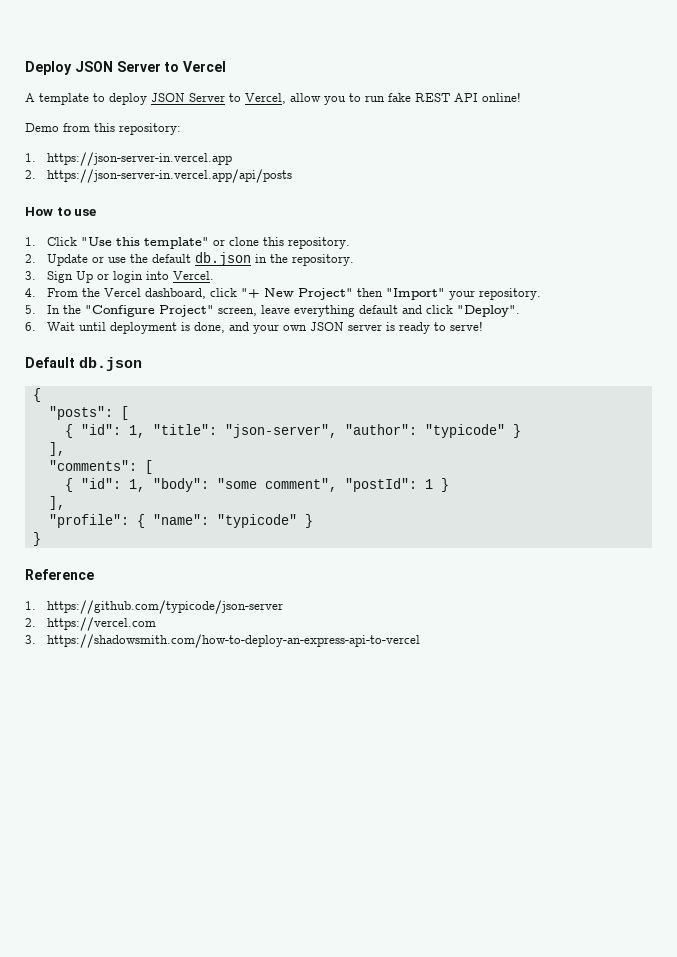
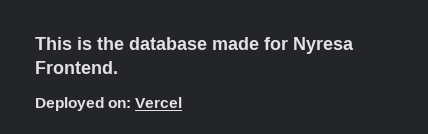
[25,61,227,75] [25,92,521,105] [25,123,181,135] [25,152,233,166] [25,169,293,183] [25,207,97,216] [25,237,351,249] [25,252,355,266] [25,271,215,283] [25,288,542,300] [25,305,521,317] [25,321,484,334] [25,357,142,371] [32,388,41,402] [48,406,129,420] [64,424,521,438] [48,442,65,456] [48,460,153,474] [64,478,449,492] [48,496,65,510] [48,514,313,528] [32,532,41,546] [25,569,94,580] [25,600,284,614] [25,617,157,631] [25,634,421,648] Deploy JSON Server to Vercel // A template to deploy JSON Server to Vercel, allow you to run fake REST API online! // Demo from this repository: // 1. https://json-server-in.vercel.app // 2. https://json-server-in.vercel.app/api/posts // How to use // 1. Click "Use this template" or clone this repository. // 2. Update or use the default db.json in the repository. // 3. Sign Up or login into Vercel. // 4. From the Vercel dashboard, click "+ New Project" then "Import" your repository. // 5. In the "Configure Project" screen, leave everything default and click "Deploy". // 6. Wait until deployment is done, and your own JSON server is ready to serve! // Default db.json // { // "posts": [ // { "id": 1, "title": "json-server", "author": "typicode" } // ], // "comments": [ // { "id": 1, "body": "some comment", "postId": 1 } // ], // "profile": { "name": "typicode" } // } // Reference // 1. https://github.com/typicode/json-server // 2. https://vercel.com // 3. https://shadowsmith.com/how-to-deploy-an-express-api-to-vercel -> [35,37,354,54] [35,61,118,74] [35,97,183,111] This is the database made for Nyresa Frontend. // Deployed on: Vercel

